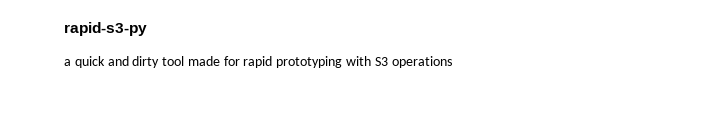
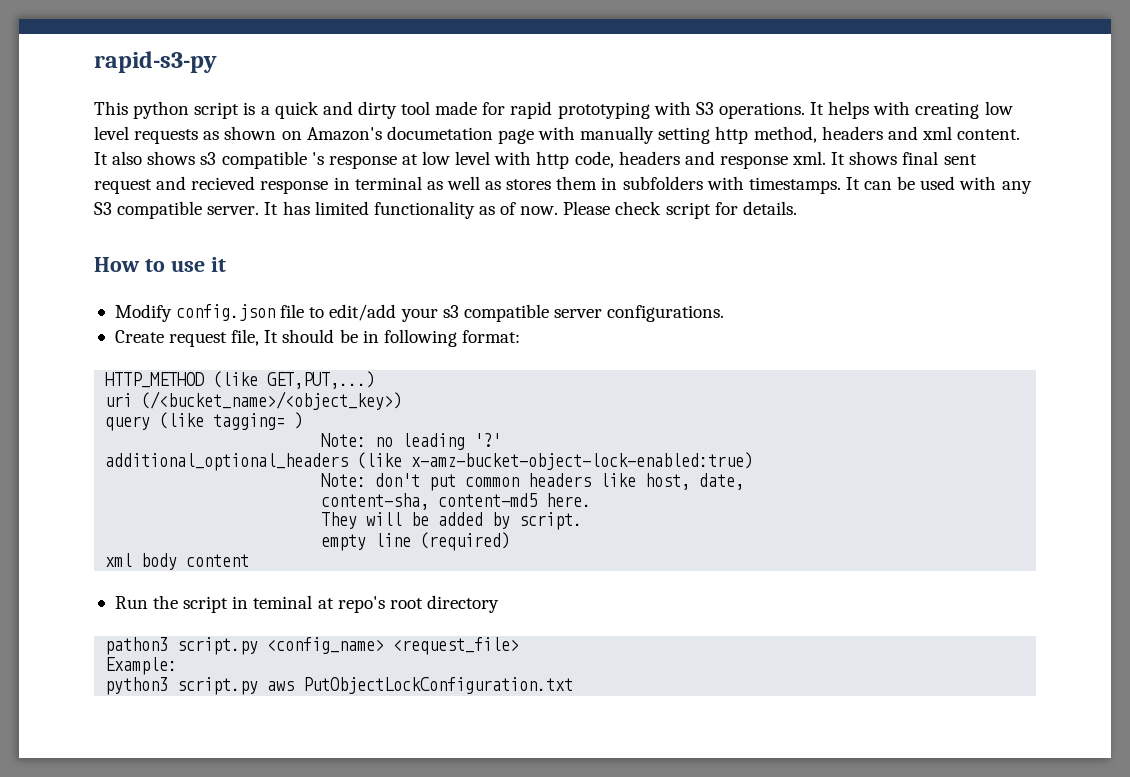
(147, 29) none -> [94,101,256,119] This python script is
[391,56,452,68] operations -> [718,101,1013,119] [94,126,1021,144] [94,151,977,169] [94,176,1032,194] [94,201,797,219] [94,257,226,272] [114,304,725,322] [114,329,520,347] [105,371,376,389] [105,391,403,410] [105,412,304,431] [321,433,502,450] [105,452,754,471] [321,473,745,491] [321,493,592,510] [321,512,583,530] [321,532,511,551] [105,553,250,570] [114,595,499,613] [105,637,520,655] [105,657,178,675] [105,677,574,695] operations. It helps with creating low level requests as shown on Amazon's documetation page with manually setting http method, headers and xml content. It also shows s3 compatible 's response at low level with http code, headers and response xml. It shows final sent request and recieved response in terminal as well as stores them in subfolders with timestamps. It can be used with any S3 compatible server. It has limited functionality as of now. Please check script for details. // How to use it // Modify config.json file to edit/add your s3 compatible server configurations. // Create request file, It should be in following format: // HTTP_METHOD (like GET,PUT,...) // uri (/<bucket_name>/<object_key>) // query (like tagging= ) // Note: no leading '?' // additional_optional_headers (like x-amz-bucket-object-lock-enabled:true) // Note: don't put common headers like host, date, // content-sha, content-md5 here. // They will be added by script. // empty line (required) // xml body content // Run the script in teminal at repo's root directory // pathon3 script.py <config_name> <request_file> // Example: // python3 script.py aws PutObjectLockConfiguration.txt

